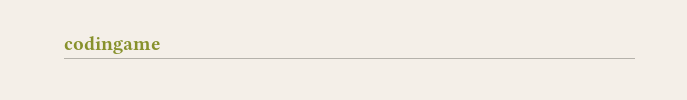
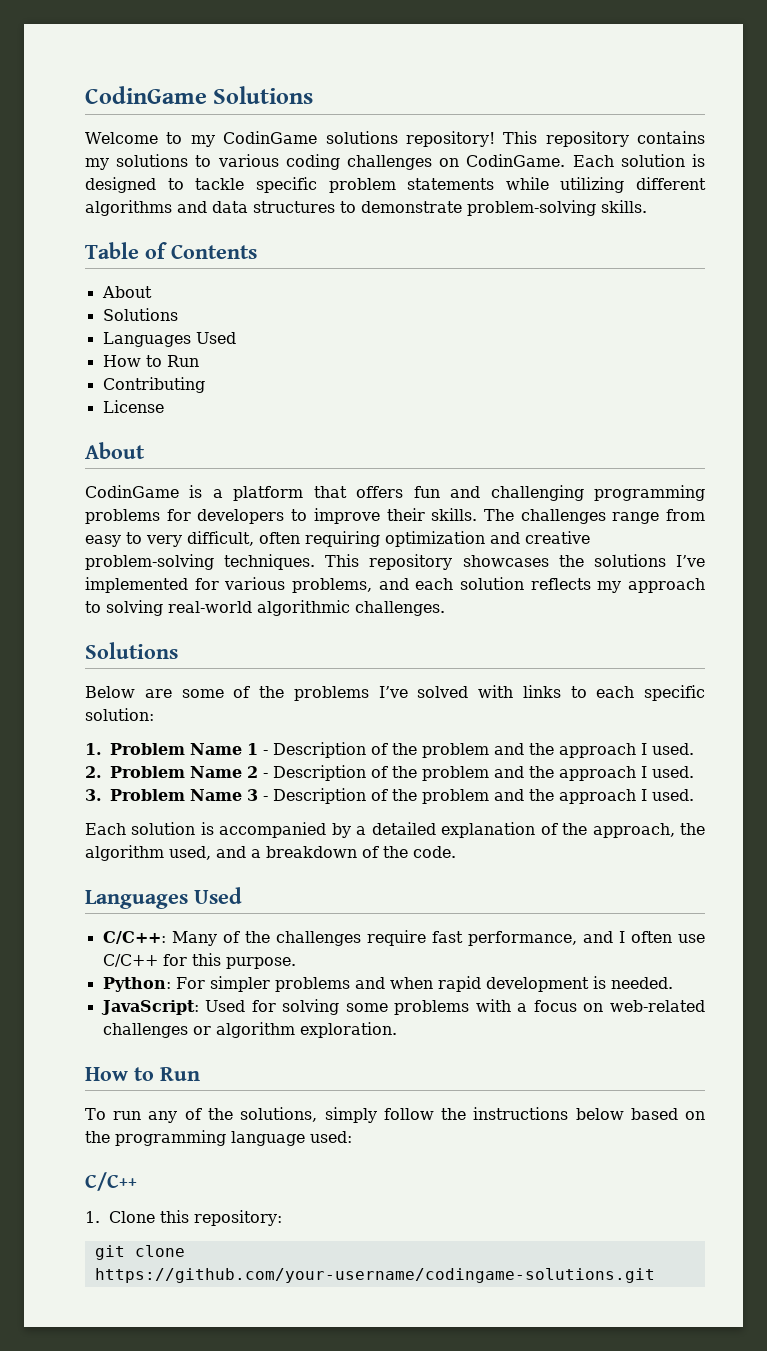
[64,36,161,54] codingame -> [85,86,314,104] [85,131,705,147] [85,154,705,170] [85,177,706,193] [85,200,647,216] [85,242,257,259] [101,286,152,298] [102,308,178,321] [102,332,236,347] [102,355,199,367] [102,377,205,393] [102,400,164,413] [85,442,145,459] [85,485,706,501] [85,508,705,524] [85,531,590,547] [85,554,705,570] [85,577,705,593] [85,600,445,616] [85,642,178,659] [85,685,705,701] [85,708,154,721] [85,742,694,758] [85,765,694,781] [85,788,694,804] [85,822,705,838] [85,845,456,861] [85,887,242,909] [102,930,705,946] [102,953,296,969] [102,976,673,992] [100,999,705,1015] [102,1022,397,1038] [85,1067,200,1081] [85,1107,705,1123] [85,1130,352,1146] [85,1172,137,1191] [85,1210,282,1226] [94,1245,185,1260] [94,1268,655,1283] CodinGame Solutions // Welcome to my CodinGame solutions repository! This repository contains my solutions to various coding challenges on CodinGame. Each solution is designed to tackle specific problem statements while utilizing different algorithms and data structures to demonstrate problem-solving skills. // Table of Contents // About // Solutions // Languages Used // How to Run // Contributing // License // About // CodinGame is a platform that offers fun and challenging programming problems for developers to improve their skills. The challenges range from easy to very difficult, often requiring optimization and creative problem-solving techniques. This repository showcases the solutions I’ve implemented for various problems, and each solution reflects my approach to solving real-world algorithmic challenges. // Solutions // Below are some of the problems I’ve solved with links to each specific solution: // 1. Problem Name 1 - Description of the problem and the approach I used. // 2. Problem Name 2 - Description of the problem and the approach I used. // 3. Problem Name 3 - Description of the problem and the approach I used. // Each solution is accompanied by a detailed explanation of the approach, the algorithm used, and a breakdown of the code. // Languages Used // C/C++: Many of the challenges require fast performance, and I often use C/C++ for this purpose. // Python: For simpler problems and when rapid development is needed. // JavaScript: Used for solving some problems with a focus on web-related challenges or algorithm exploration. // How to Run // To run any of the solutions, simply follow the instructions below based on the programming language used: // C/C++ // 1. Clone this repository: // git clone https://github.com/your-username/codingame-solutions.git

